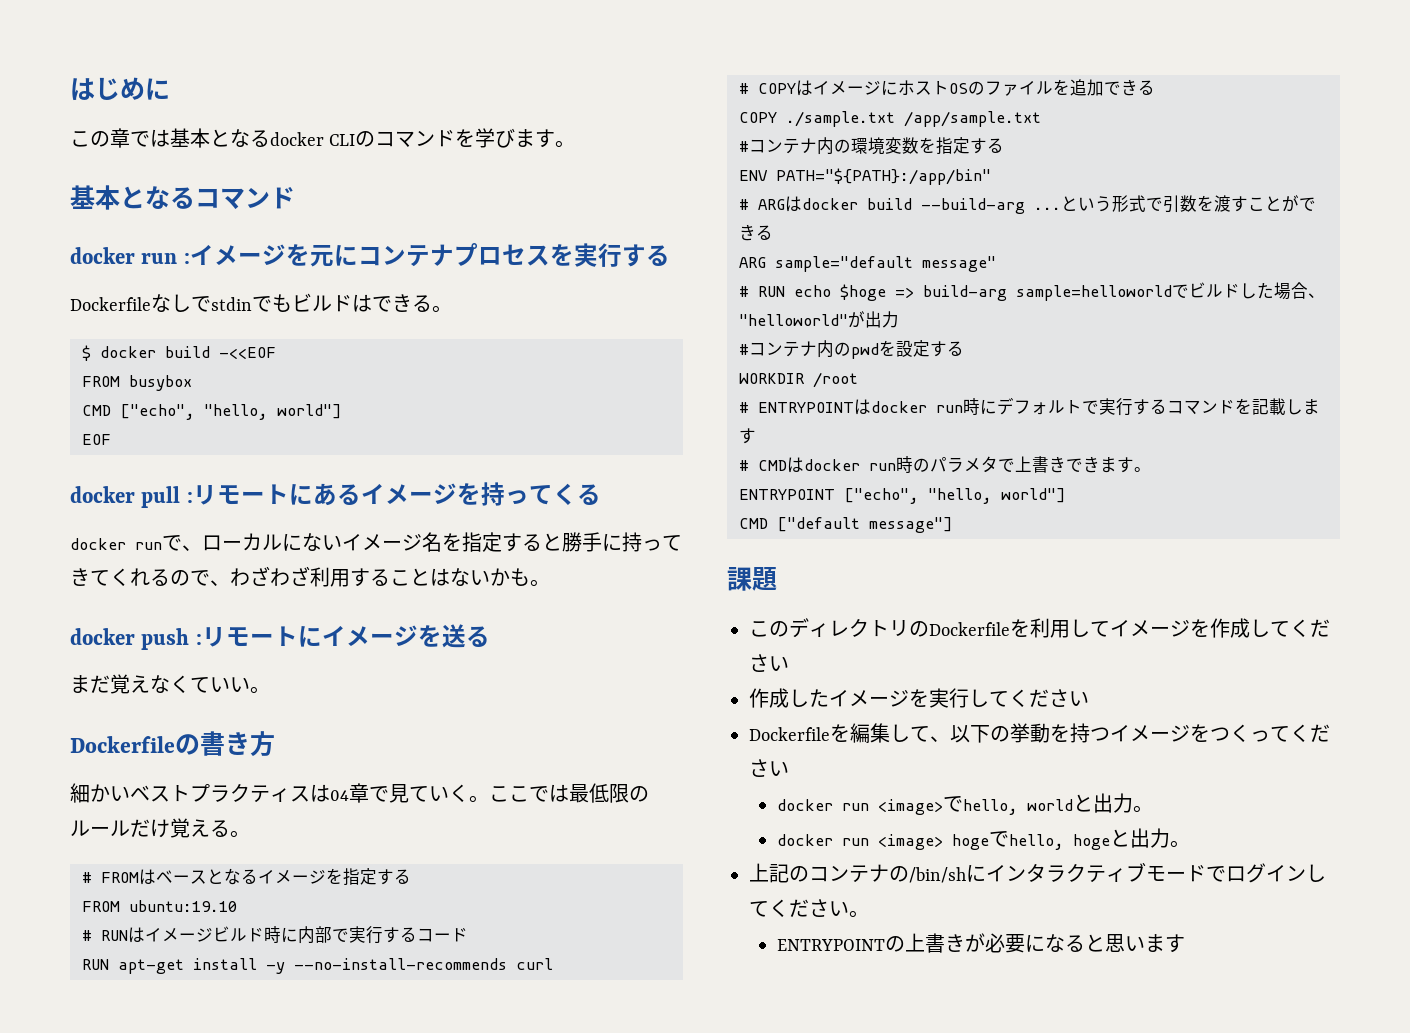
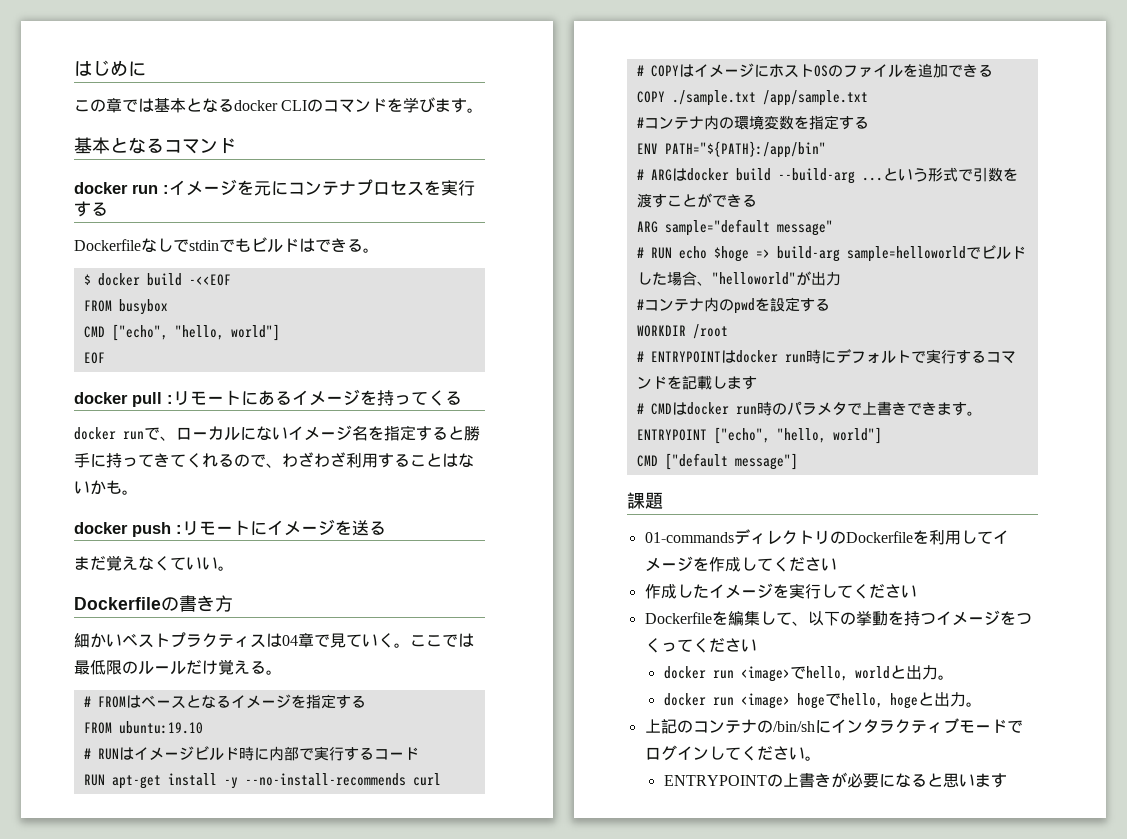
[749,621,789,637] この -> [644,532,734,543] 01-commands

